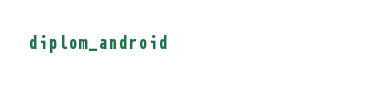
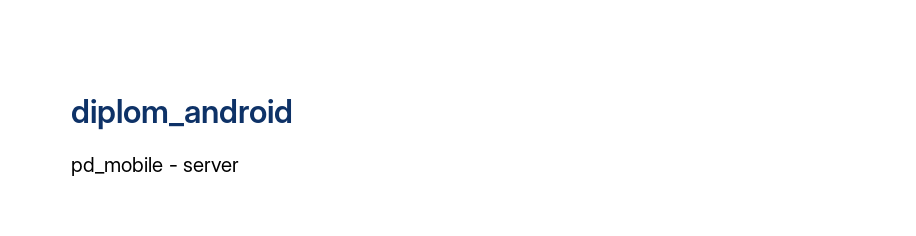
(168, 44) none -> [71,157,240,176] // pd_mobile - server

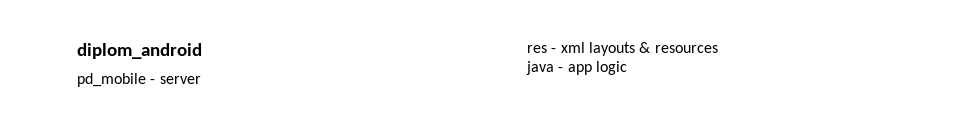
(240, 166) none -> [527,42,718,56] [526,61,627,75] // res - xml layouts & resources // java - app logic

